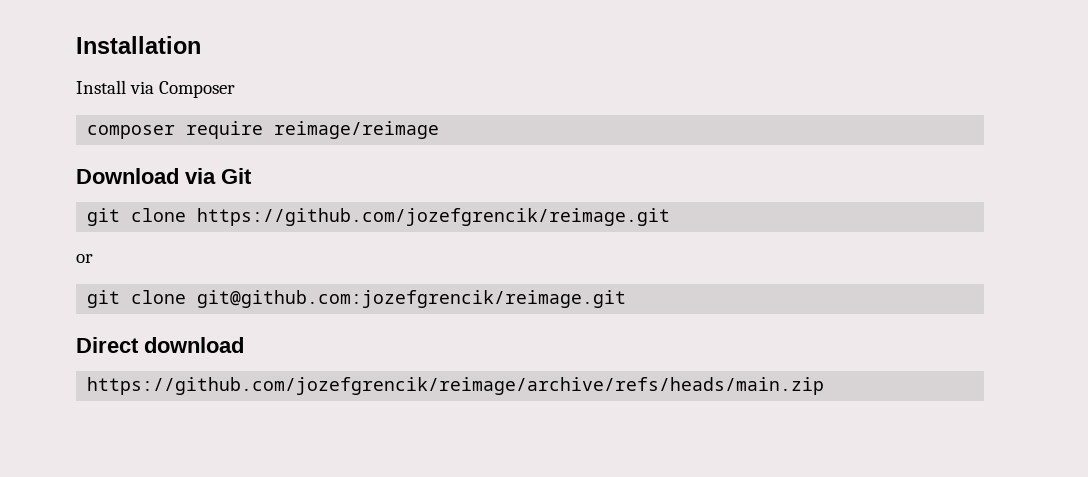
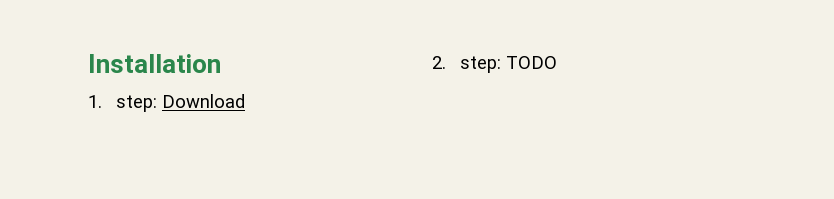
[76,80,236,98] [87,121,440,139] [76,168,252,184] [87,208,671,226] [76,254,93,263] [87,290,627,308] [76,337,244,353] [87,377,825,395] Install via Composer // composer require reimage/reimage // Download via Git // git clone https://github.com/jozefgrencik/reimage.git // or // git clone git@github.com:jozefgrencik/reimage.git // Direct download // https://github.com/jozefgrencik/reimage/archive/refs/heads/main.zip -> [88,94,246,112] [432,56,558,73] 1. step: Download // 2. step: TODO

